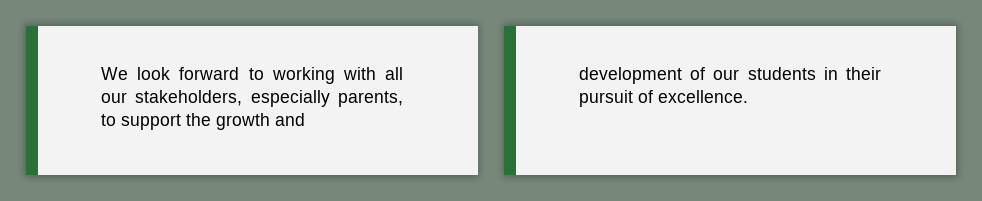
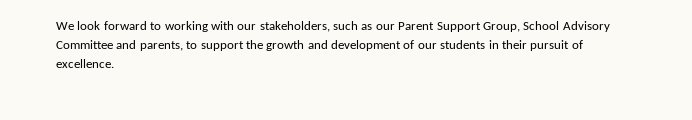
[385,67,403,80] all -> (234, 25) none
[250,90,330,107] especially -> [333,21,610,32] [56,40,137,49] such as our Parent Support Group, School Advisory Committee and

